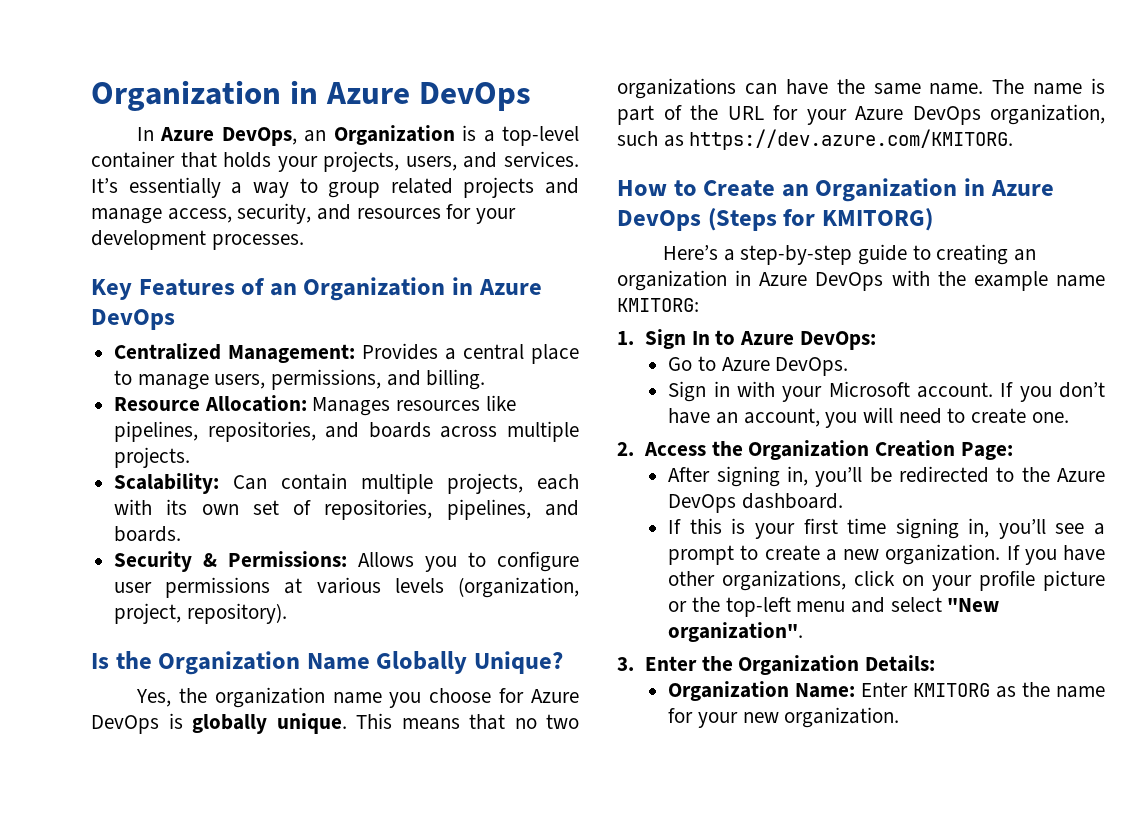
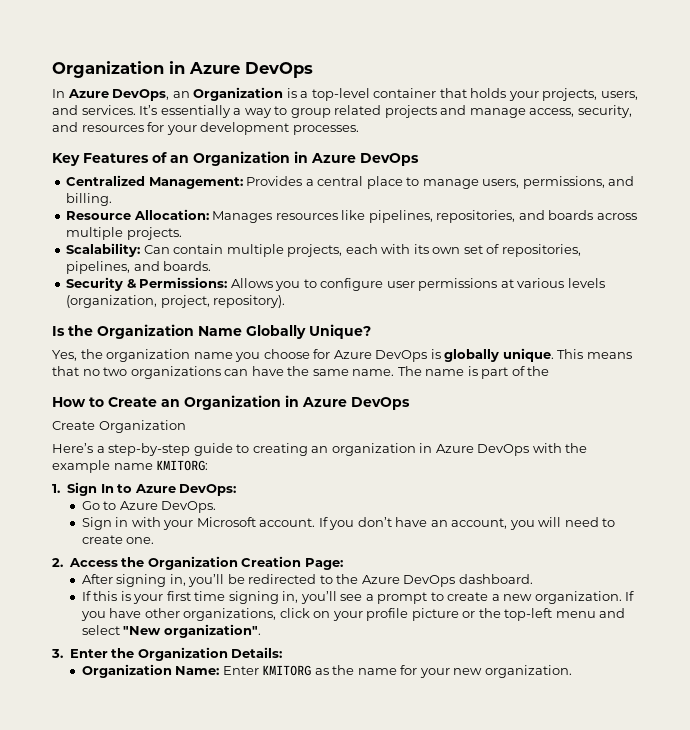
[727,104,1105,125] [617,129,1014,150] URL for your Azure DevOps organization, such as https://dev.azure.com/KMITORG. -> (550, 371) none
[707,208,933,231] (Steps for KMITORG) -> [52,420,186,433] // Create Organization

